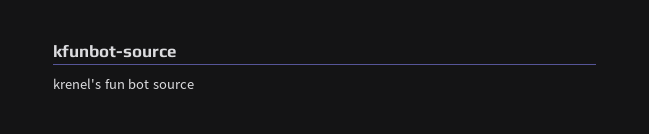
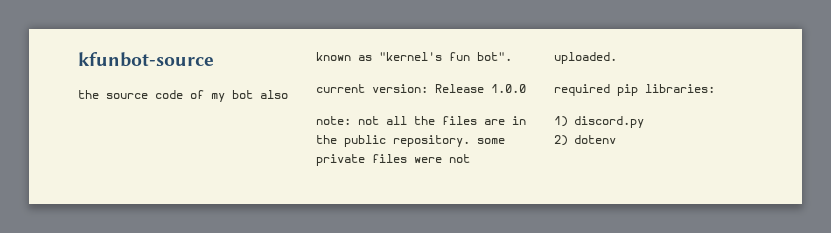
[53,78,194,89] krenel's fun bot source -> [78,90,288,102] [316,52,512,61] [316,84,526,93] [316,116,526,125] [316,135,505,147] [316,154,470,166] [554,52,617,64] [554,84,715,96] [554,116,644,128] [554,135,616,146] the source code of my bot also known as "kernel's fun bot". // current version: Release 1.0.0 // note: not all the files are in the public repository. some private files were not uploaded. // required pip libraries: // 1) discord.py // 2) dotenv

